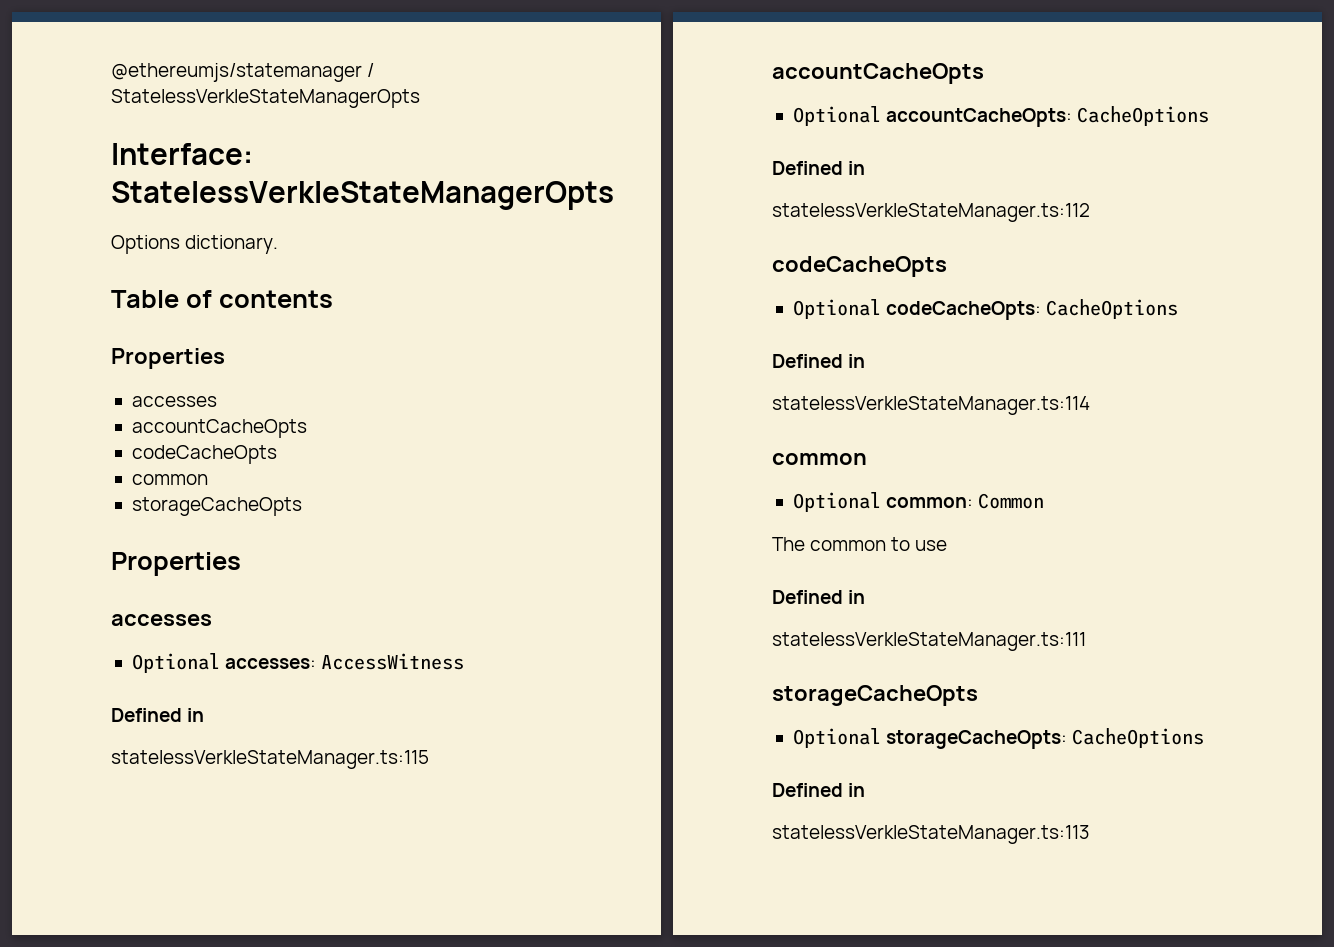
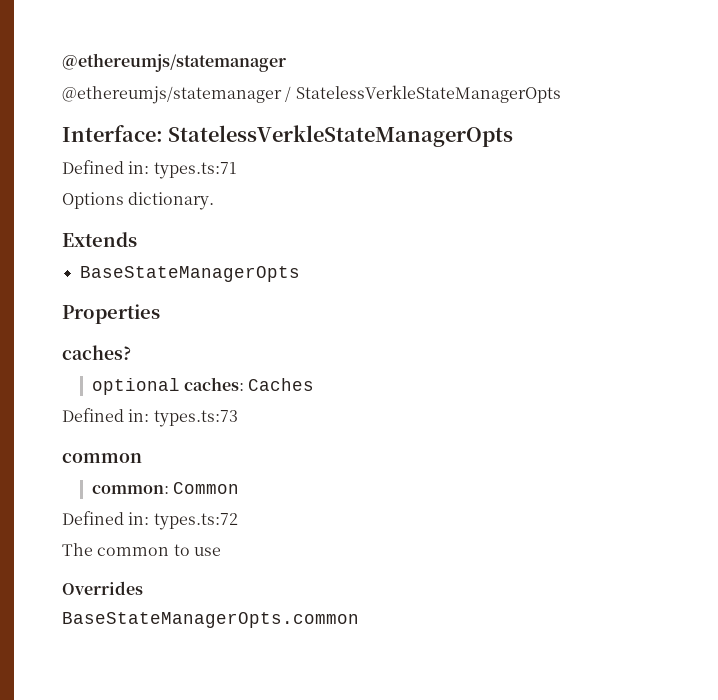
[111,63,362,82] @ethereumjs/statemanager -> [62,53,286,72] [62,86,282,104] @ethereumjs/statemanager // @ethereumjs/statemanager
(614, 195) none -> [62,160,237,179] // Defined in: types.ts:71
[111,290,333,308] [111,348,225,369] [131,396,217,407] [131,419,307,438] [131,445,277,464] [131,474,208,485] [131,497,302,516] [111,552,241,576] [111,614,212,626] [131,653,465,673] [111,708,205,722] [111,750,429,769] [772,63,984,84] [792,106,1210,127] [772,161,866,175] [772,203,1090,222] [772,256,947,277] [792,299,1179,320] [772,354,866,368] [772,396,1090,415] [772,453,867,465] [792,492,1045,512] [772,537,948,551] [772,590,866,604] [772,632,1086,651] [772,685,978,706] [792,728,1205,749] [772,783,866,797] [772,825,1090,844] Table of contents // Properties // accesses // accountCacheOpts // codeCacheOpts // common // storageCacheOpts // Properties // accesses // Optional accesses: AccessWitness // Defined in // statelessVerkleStateManager.ts:115 // accountCacheOpts // Optional accountCacheOpts: CacheOptions // Defined in // statelessVerkleStateManager.ts:112 // codeCacheOpts // Optional codeCacheOpts: CacheOptions // Defined in // statelessVerkleStateManager.ts:114 // common // Optional common: Common // The common to use // Defined in // statelessVerkleStateManager.ts:111 // storageCacheOpts // Optional storageCacheOpts: CacheOptions // Defined in // statelessVerkleStateManager.ts:113 -> [62,232,137,247] [79,266,300,282] [62,304,160,324] [62,345,131,360] [91,377,315,395] [62,408,238,427] [62,453,142,463] [91,482,239,494] [62,511,238,530] [62,543,221,556] [62,581,143,595] [62,612,359,628] Extends // BaseStateManagerOpts // Properties // caches? // optional caches: Caches // Defined in: types.ts:73 // common // common: Common // Defined in: types.ts:72 // The common to use // Overrides // BaseStateManagerOpts.common

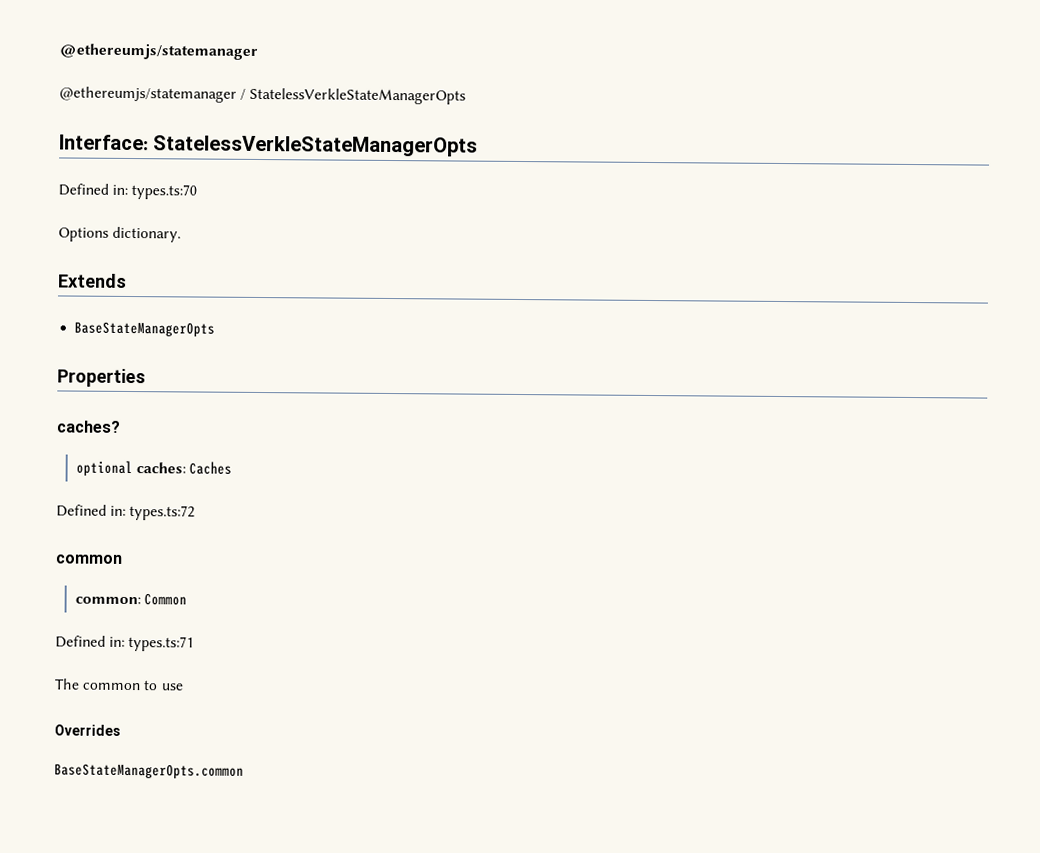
[153,162,237,179] types.ts:71 -> [131,184,198,200] types.ts:70
[153,410,238,427] types.ts:73 -> [129,505,196,521] types.ts:72
[153,513,238,530] types.ts:72 -> [128,635,195,652] types.ts:71

